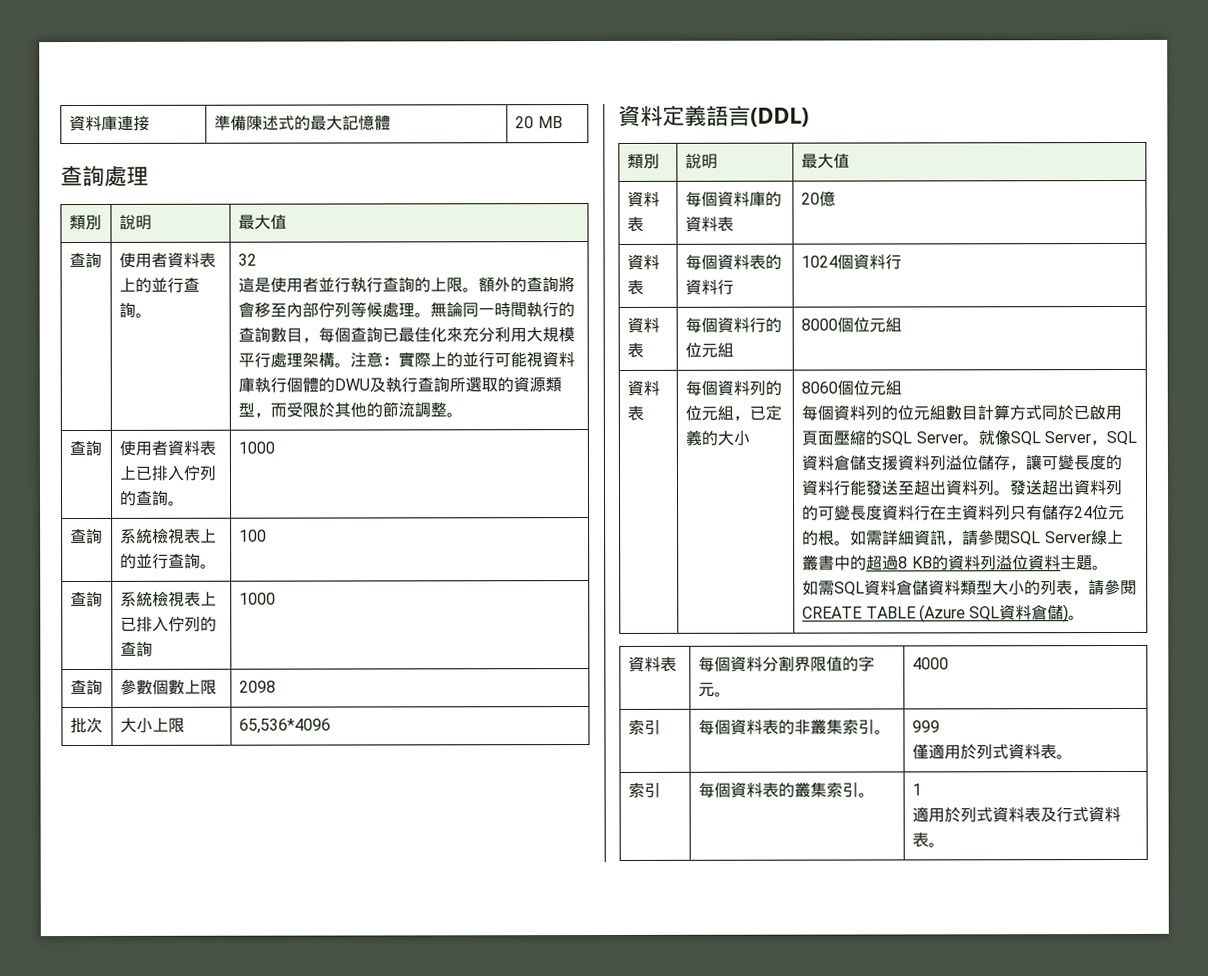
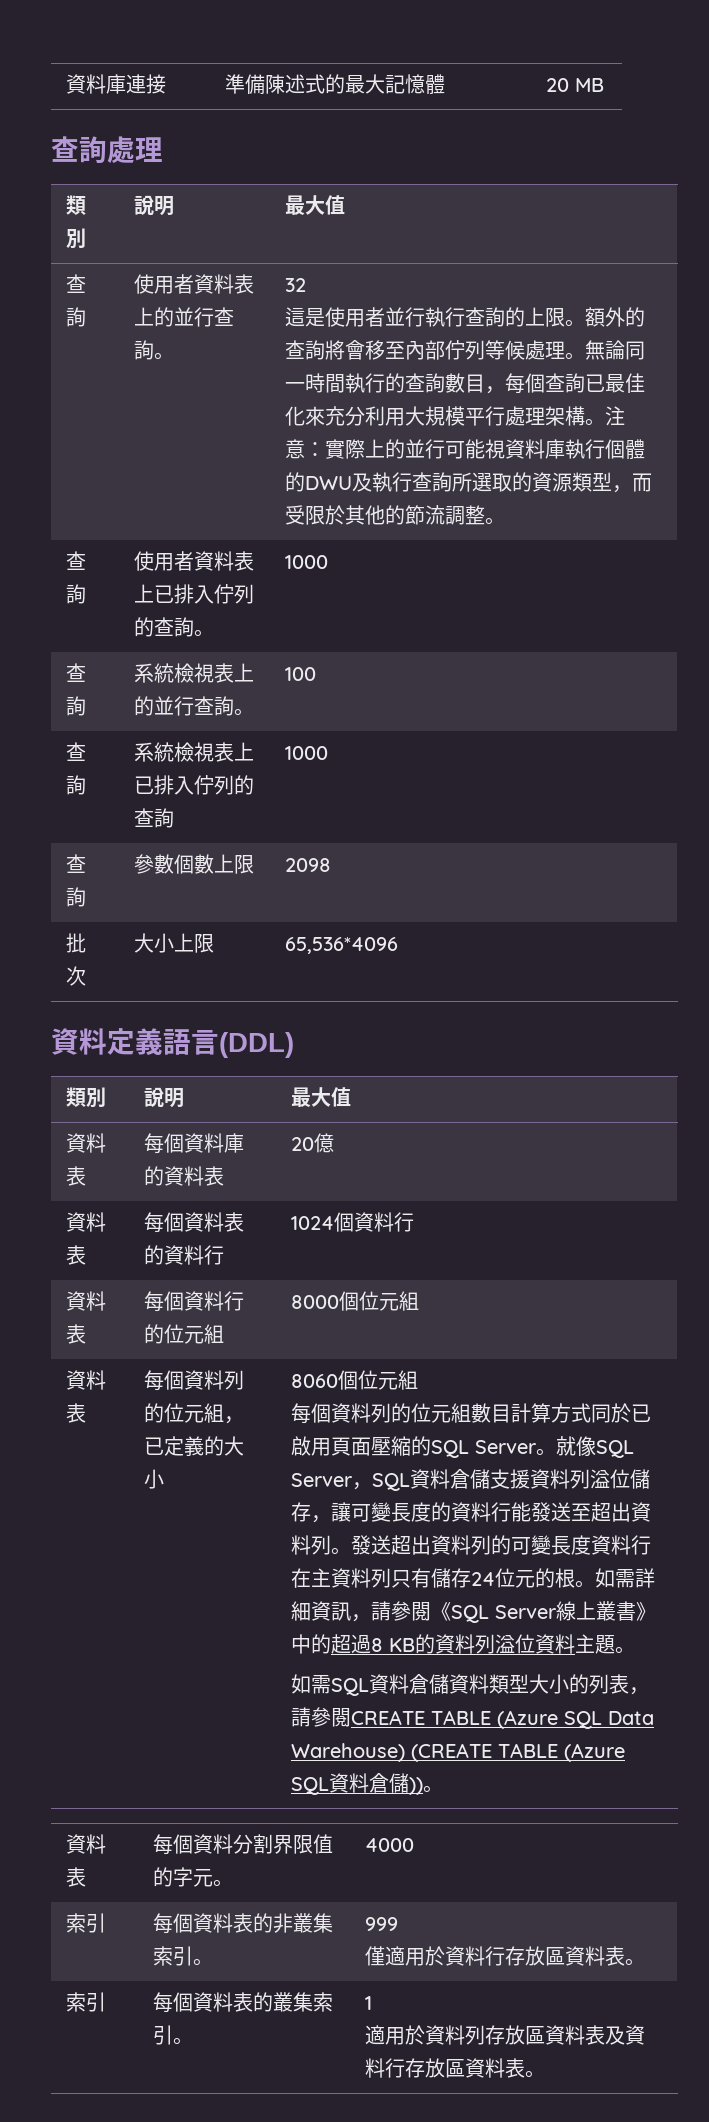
(1012, 538) none -> [431,1602,452,1621] 《
(836, 563) none -> [636,1602,657,1621] 》
[999,604,1070,623] 資料倉儲) -> [608,1711,655,1725] [291,1743,626,1762] [291,1773,424,1795] Data Warehouse) (CREATE TABLE (Azure SQL資料倉儲))
[976,744,1010,760] 列式 -> [445,1946,566,1966] 資料行存放區
[960,806,1090,823] 列式資料表及行式 -> [425,2025,646,2045] [365,2058,466,2078] 資料列存放區資料表及資料行存放區

